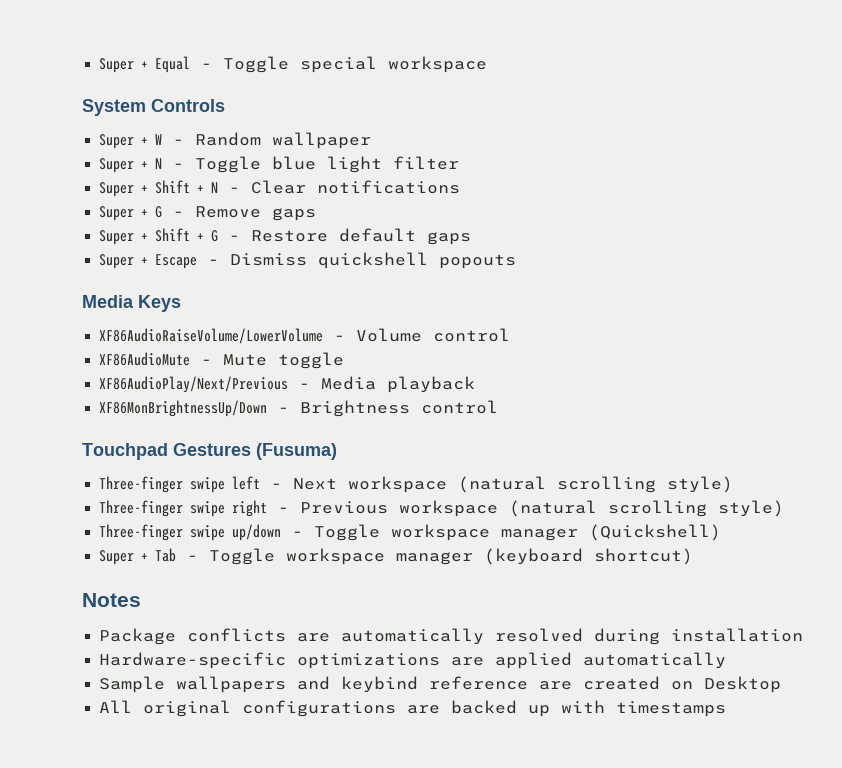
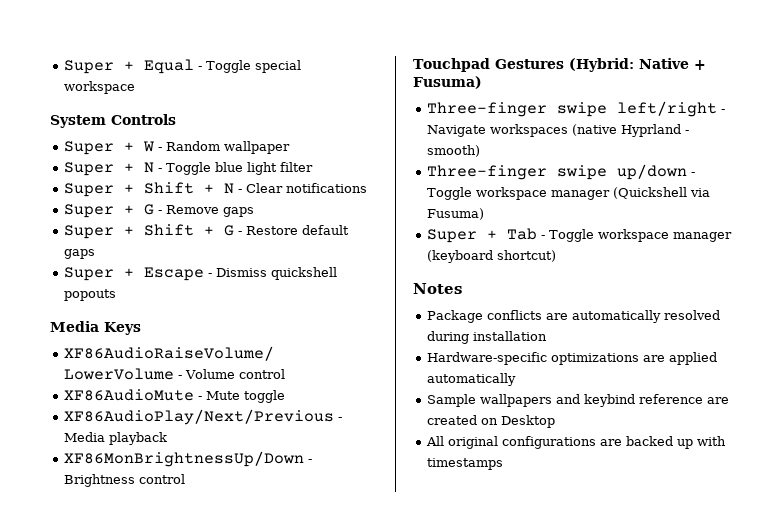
[256,443,337,460] [99,476,734,493] [99,500,785,517] (Fusuma) // Three-finger swipe left - Next workspace (natural scrolling style) // Three-finger swipe right - Previous workspace (natural scrolling style) -> [568,58,706,72] [413,76,482,89] [427,101,726,117] [427,124,690,137] [427,145,481,157] (Hybrid: Native + Fusuma) // Three-finger swipe left/right - Navigate workspaces (native Hyprland - smooth)
[589,524,722,541] (Quickshell) -> [613,187,711,199] [427,208,485,220] (Quickshell via Fusuma)

